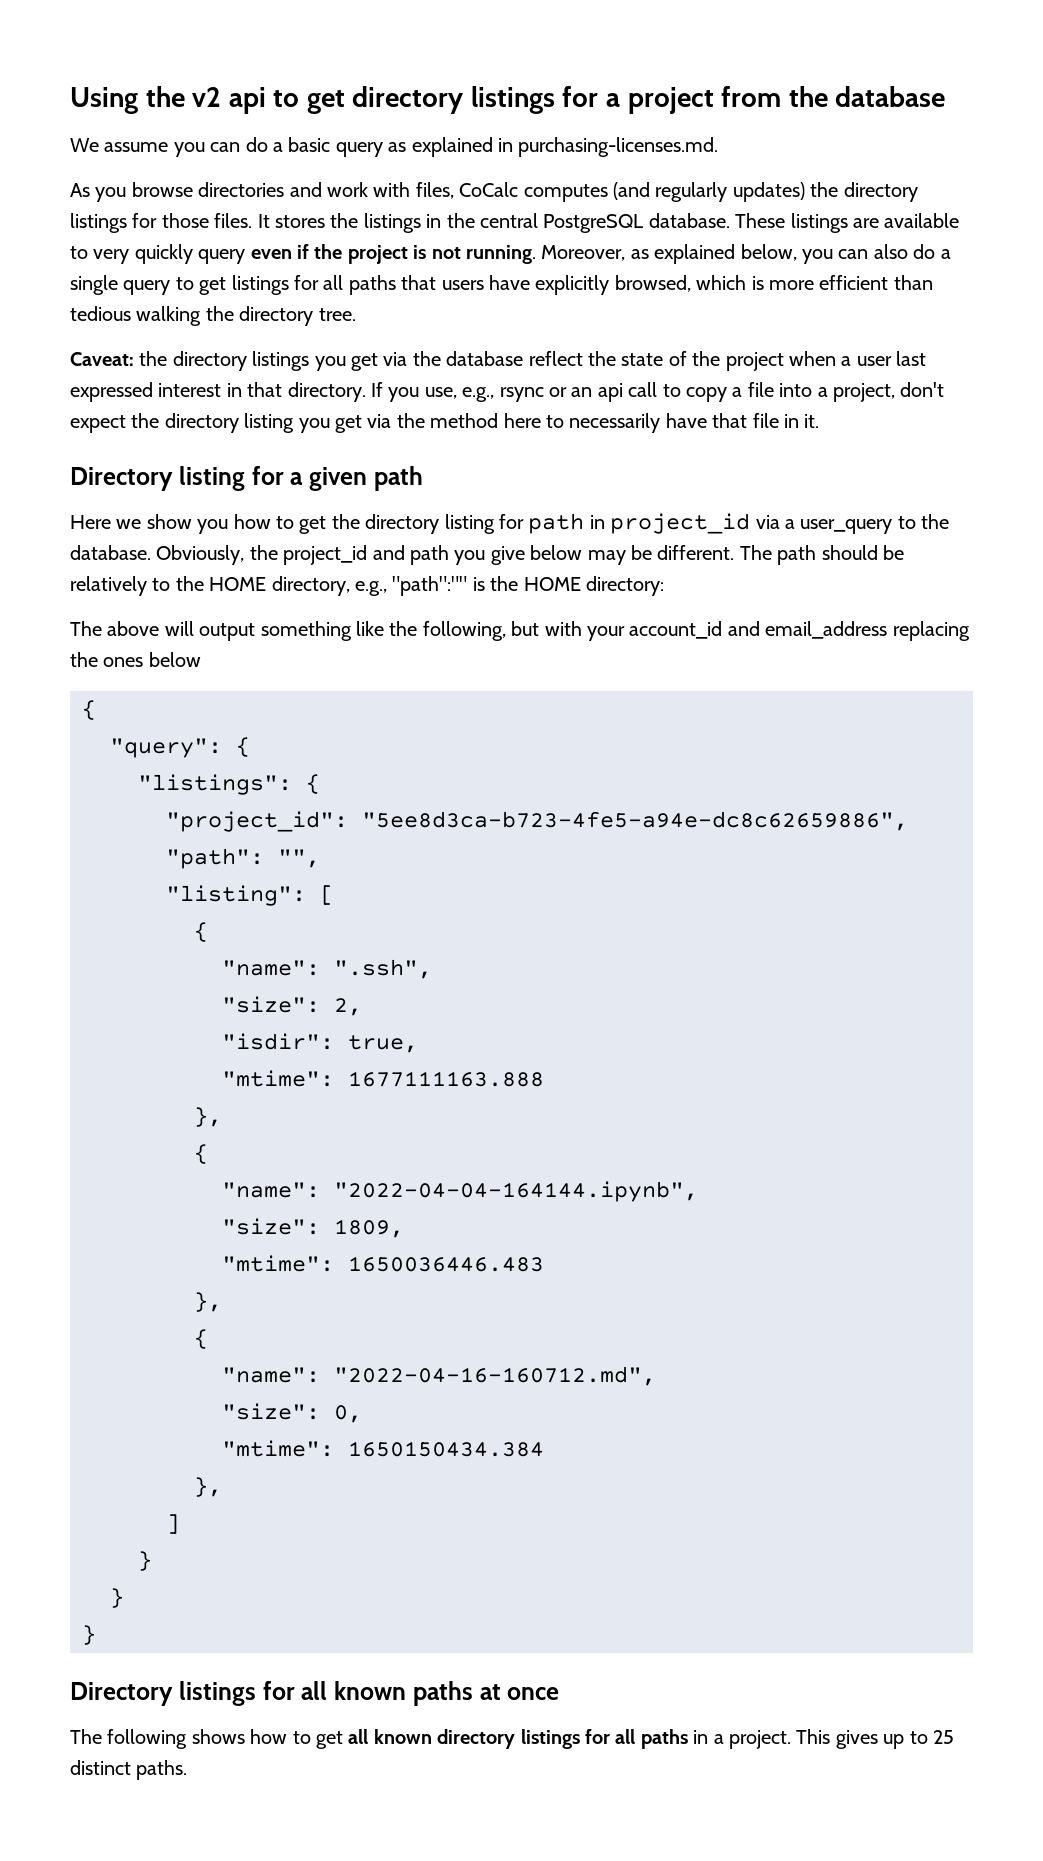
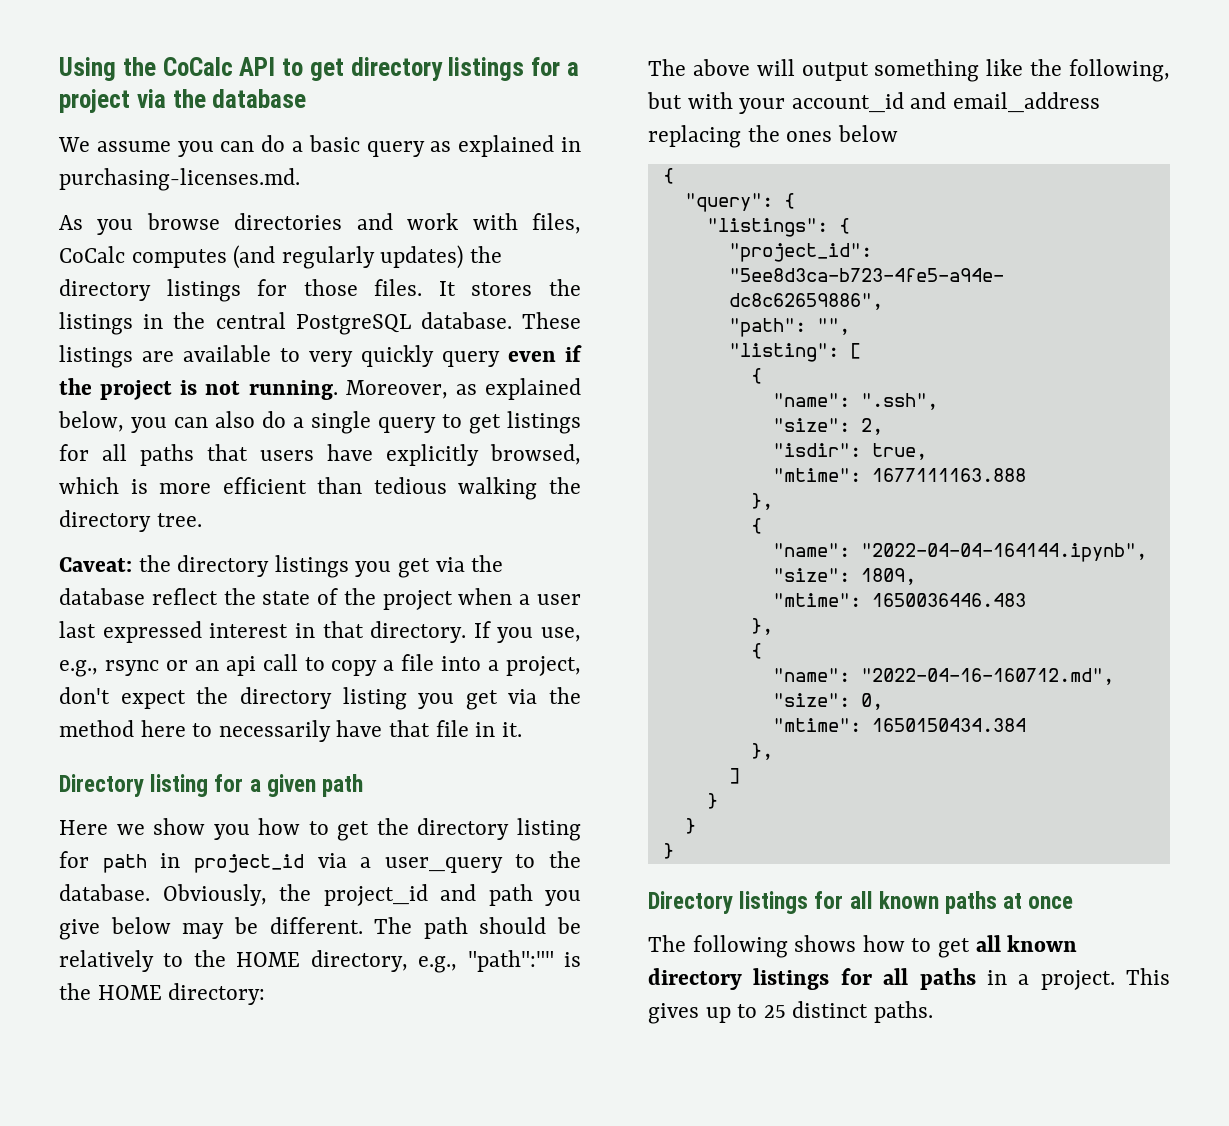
[192,87,266,114] v2 api -> [162,57,276,76] CoCalc API
[721,86,782,107] from -> [136,89,166,108] via

